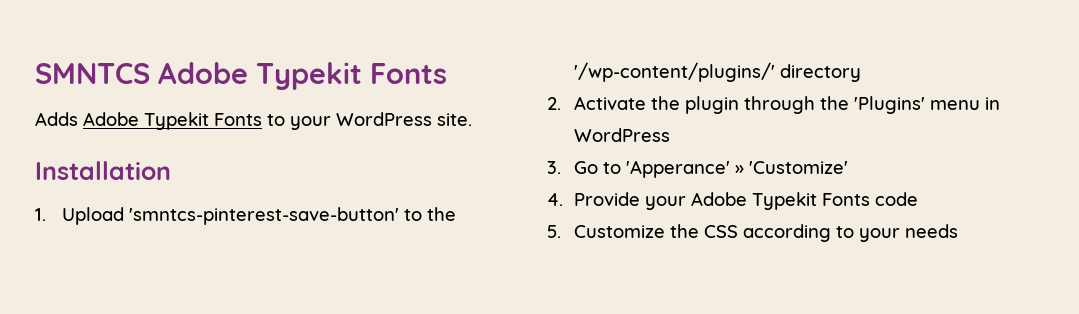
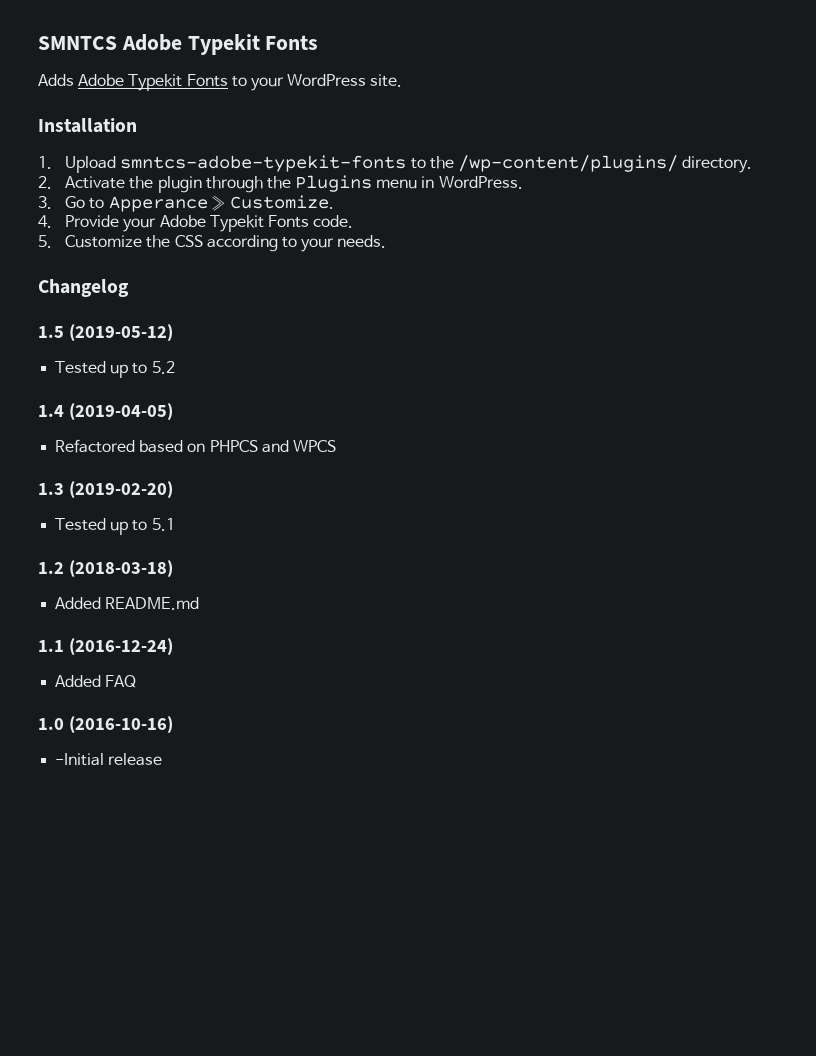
[129,207,400,225] 'smntcs-pinterest-save-button' -> [120,155,407,172] smntcs-adobe-typekit-fonts
[574,62,862,82] '/wp-content/plugins/' directory -> [457,155,753,173] /wp-content/plugins/ directory.
[854,96,926,114] 'Plugins' -> [295,175,373,192] Plugins
[574,128,671,142] WordPress -> [438,176,523,189] WordPress.
[626,160,849,178] 'Apperance' » 'Customize' -> [108,195,334,212] Apperance » Customize.
[875,192,919,206] code -> [313,215,354,228] code.
[905,224,959,238] needs -> [337,235,387,248] [38,279,129,297] [38,324,173,341] [55,361,175,378] [38,403,173,420] [55,439,336,453] [38,481,173,498] [55,518,175,535] [38,560,173,577] [55,597,200,610] [38,638,173,655] [55,675,137,688] [38,716,173,733] [55,753,163,766] needs. // Changelog // 1.5 (2019-05-12) // Tested up to 5.2 // 1.4 (2019-04-05) // Refactored based on PHPCS and WPCS // 1.3 (2019-02-20) // Tested up to 5.1 // 1.2 (2018-03-18) // Added README.md // 1.1 (2016-12-24) // Added FAQ // 1.0 (2016-10-16) // -Initial release

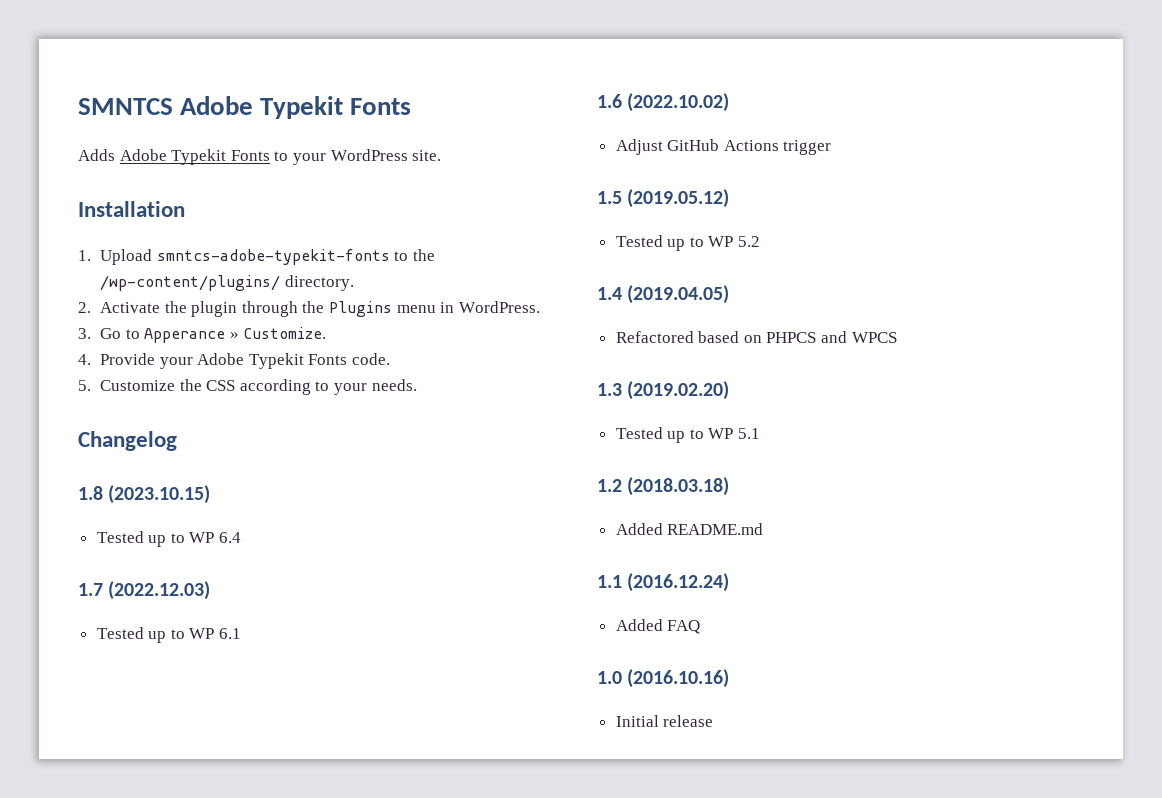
[38,324,173,341] [55,361,148,378] 1.5 (2019-05-12) // Tested up to -> [78,485,211,504] [96,531,242,547] [78,581,211,600] [96,627,242,643] [597,93,730,112] [615,139,832,155] [597,189,730,208] [615,235,734,251] 1.8 (2023.10.15) // Tested up to WP 6.4 // 1.7 (2022.12.03) // Tested up to WP 6.1 // 1.6 (2022.10.02) // Adjust GitHub Actions trigger // 1.5 (2019.05.12) // Tested up to WP
[68,403,173,420] (2019-04-05) -> [627,285,730,304] (2019.04.05)
[68,481,173,498] [55,518,148,535] (2019-02-20) // Tested up to -> [627,381,730,400] [615,427,734,443] (2019.02.20) // Tested up to WP
[68,560,173,577] (2018-03-18) -> [627,477,730,496] (2018.03.18)
[68,638,173,655] (2016-12-24) -> [627,573,730,592] (2016.12.24)
[68,716,173,733] [55,753,105,766] (2016-10-16) // -Initial -> [627,669,730,688] [615,715,659,727] (2016.10.16) // Initial

